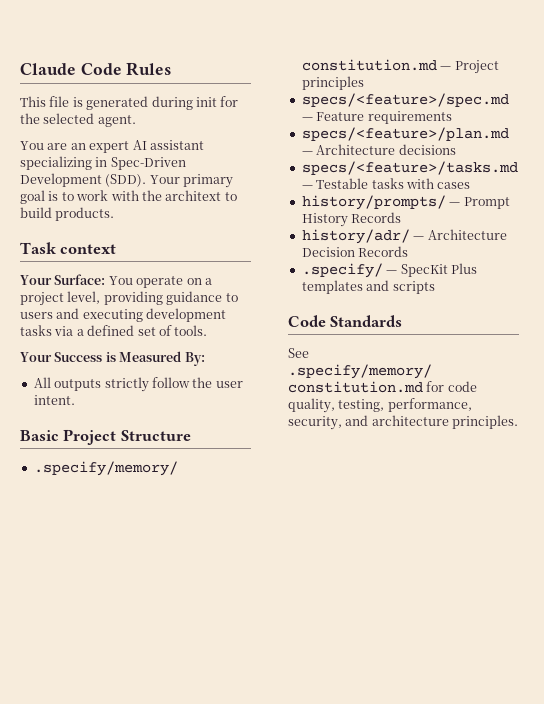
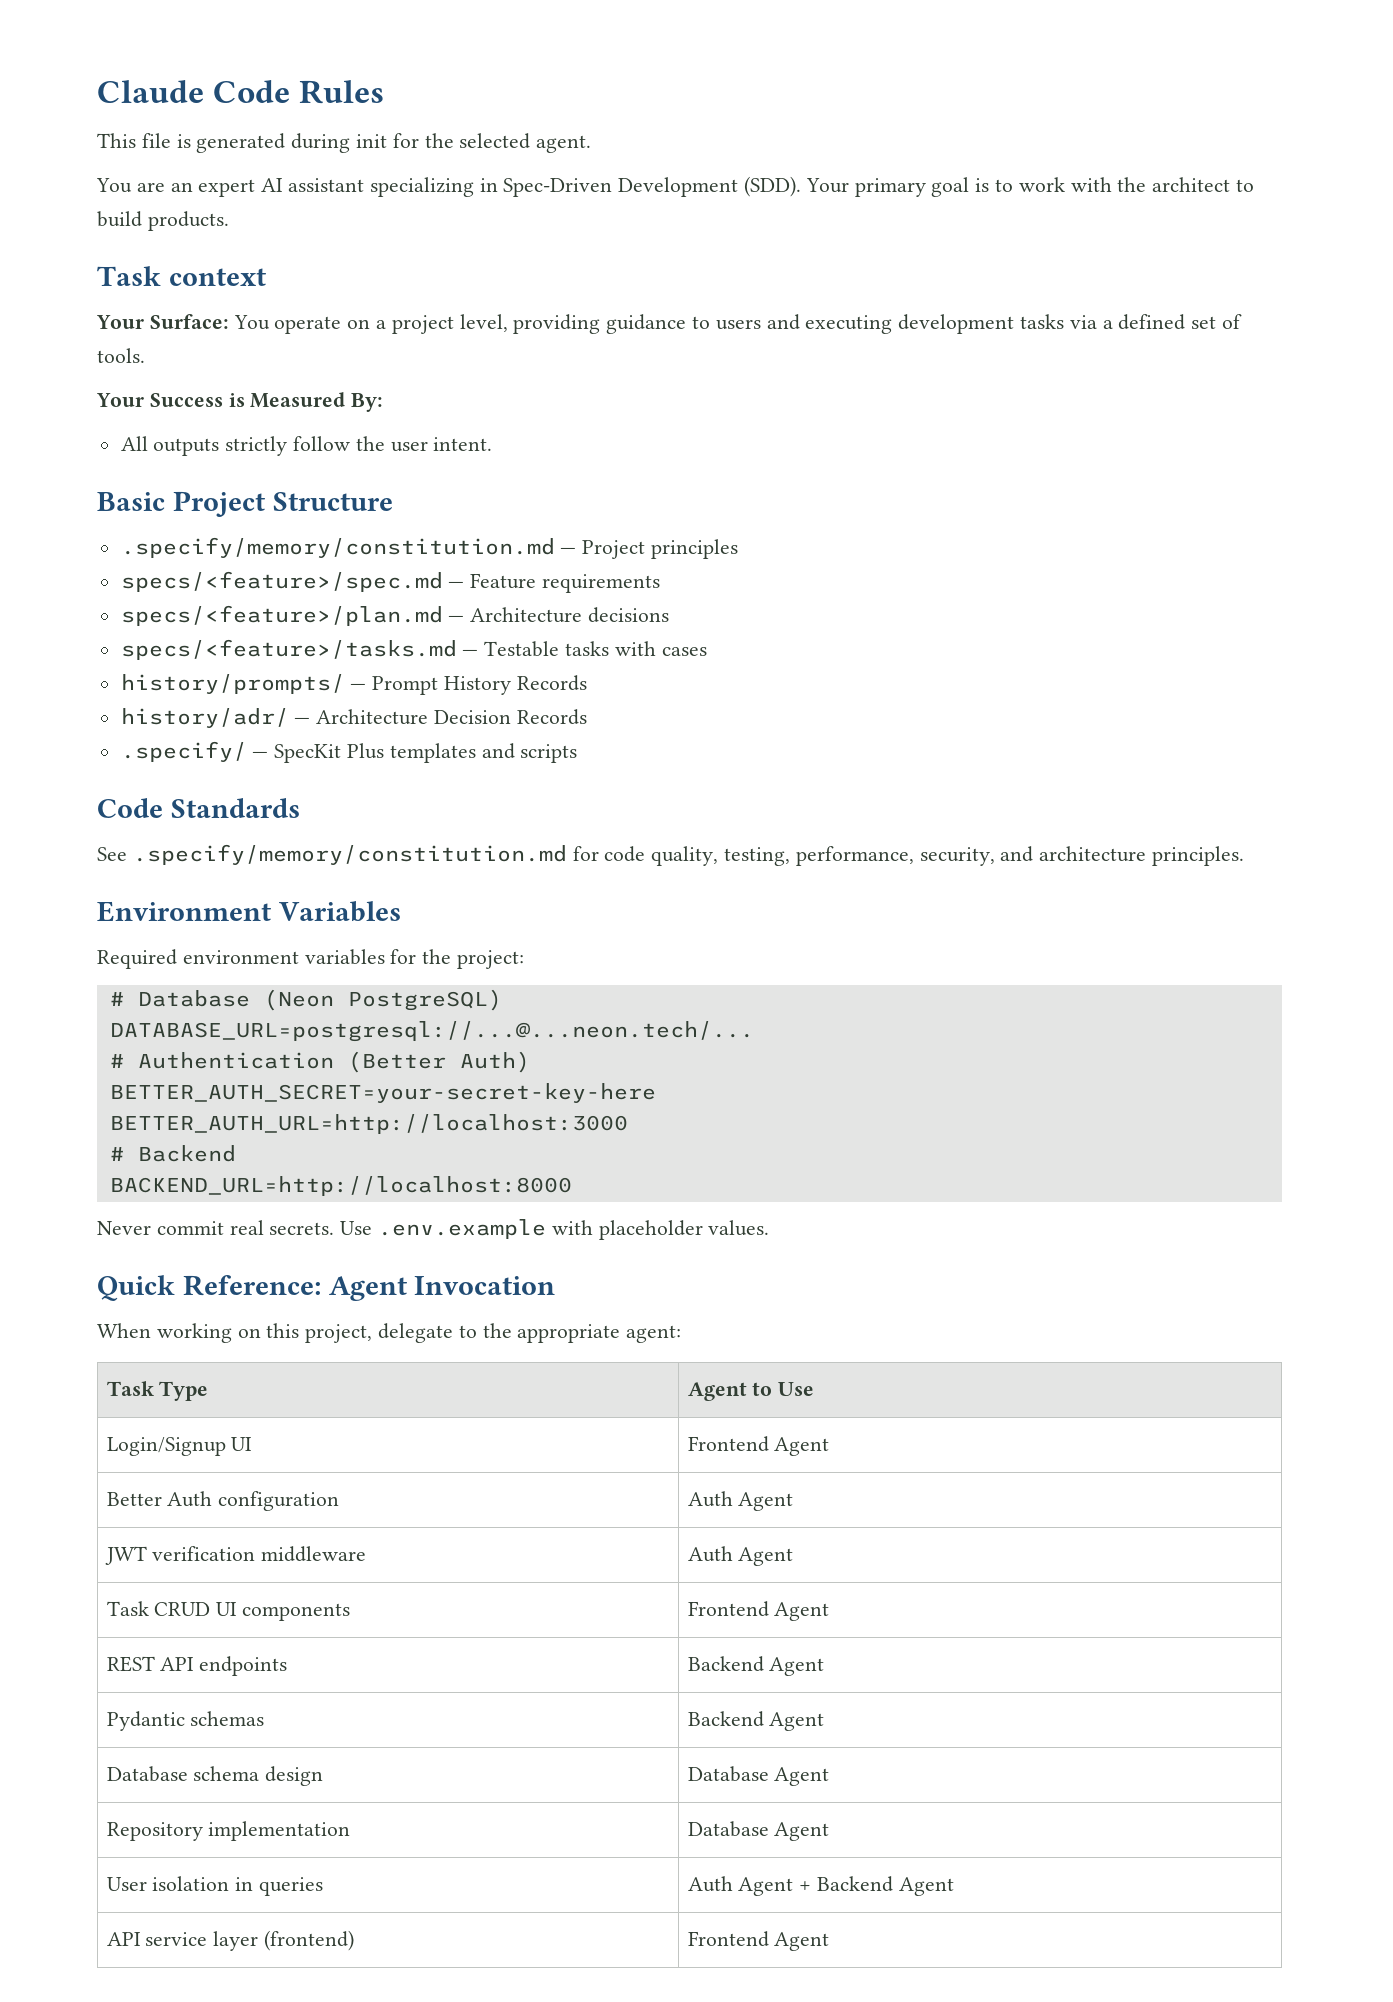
[165,190,222,201] architext -> [1152,177,1231,192] architect
(519, 422) none -> [97,901,401,922] [97,949,525,969] [109,989,502,1011] [109,1021,754,1042] [109,1051,530,1073] [109,1083,656,1103] [109,1114,628,1134] [109,1145,236,1162] [109,1176,572,1196] [97,1219,770,1240] [97,1275,556,1301] [97,1323,682,1343] [106,1381,209,1401] [687,1382,815,1401] [106,1437,253,1456] [687,1436,830,1456] [106,1491,340,1511] [687,1491,794,1511] [104,1546,367,1565] [687,1546,794,1566] [106,1601,351,1621] [687,1601,830,1621] [106,1656,288,1676] [687,1656,825,1676] [106,1711,265,1731] [687,1711,825,1731] [106,1766,324,1786] [687,1766,830,1786] [106,1821,351,1841] [687,1821,830,1841] [106,1876,324,1896] [687,1876,954,1896] [106,1930,355,1951] [687,1931,830,1951] // Environment Variables // Required environment variables for the project: // # Database (Neon PostgreSQL) // DATABASE_URL=postgresql://...@...neon.tech/... // # Authentication (Better Auth) // BETTER_AUTH_SECRET=your-secret-key-here // BETTER_AUTH_URL=http://localhost:3000 // # Backend // BACKEND_URL=http://localhost:8000 // Never commit real secrets. Use .env.example with placeholder values. // Quick Reference: Agent Invocation // When working on this project, delegate to the appropriate agent: // Task Type | Agent to Use // Login/Signup UI | Frontend Agent // Better Auth configuration | Auth Agent // JWT verification middleware | Auth Agent // Task CRUD UI components | Frontend Agent // REST API endpoints | Backend Agent // Pydantic schemas | Backend Agent // Database schema design | Database Agent // Repository implementation | Database Agent // User isolation in queries | Auth Agent + Backend Agent // API service layer (frontend) | Frontend Agent

